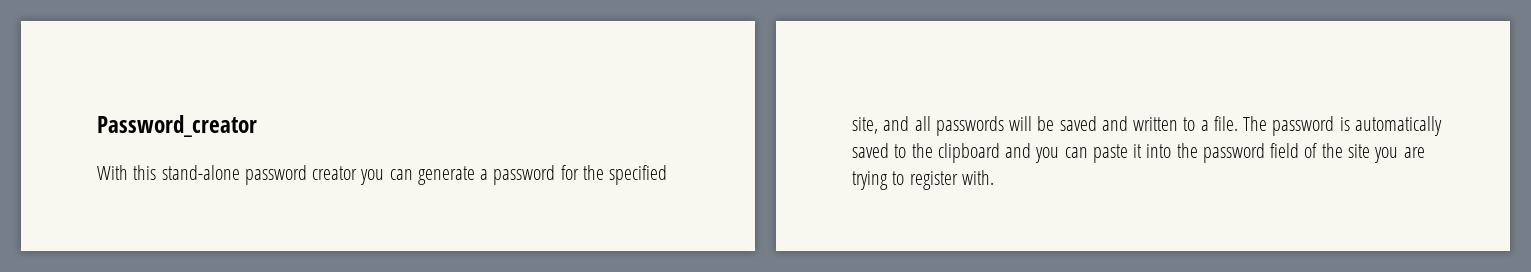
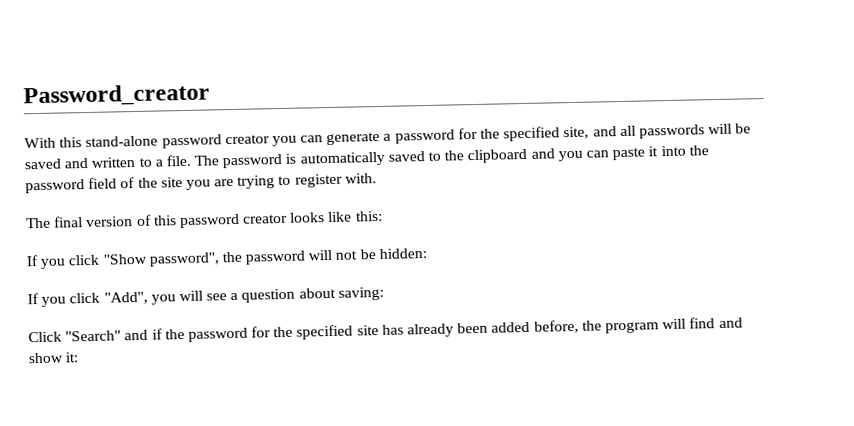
(994, 177) none -> [26,210,383,229] [26,248,427,269] [27,286,384,307] [28,317,743,343] [28,352,79,364] // The final version of this password creator looks like this: // If you click "Show password", the password will not be hidden: // If you click "Add", you will see a question about saving: // Click "Search" and if the password for the specified site has already been added before, the program will find and show it:

